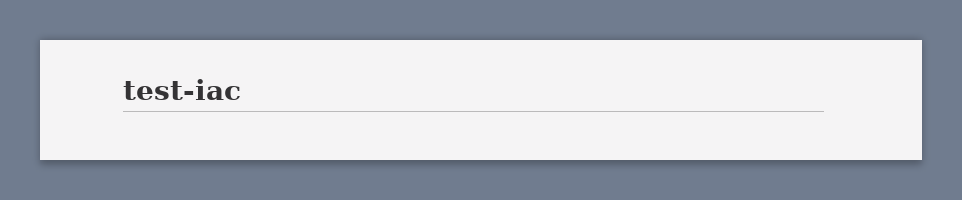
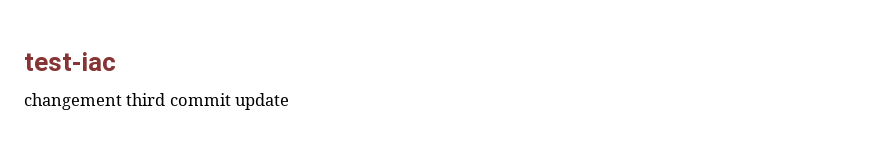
(241, 89) none -> [24,93,290,110] // changement third commit update

